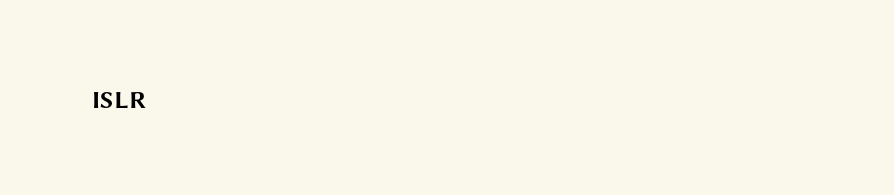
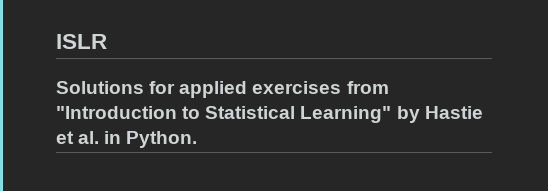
(146, 100) none -> [56,81,389,98] [56,106,483,123] [56,131,198,148] // Solutions for applied exercises from "Introduction to Statistical Learning" by Hastie et al. in Python.

